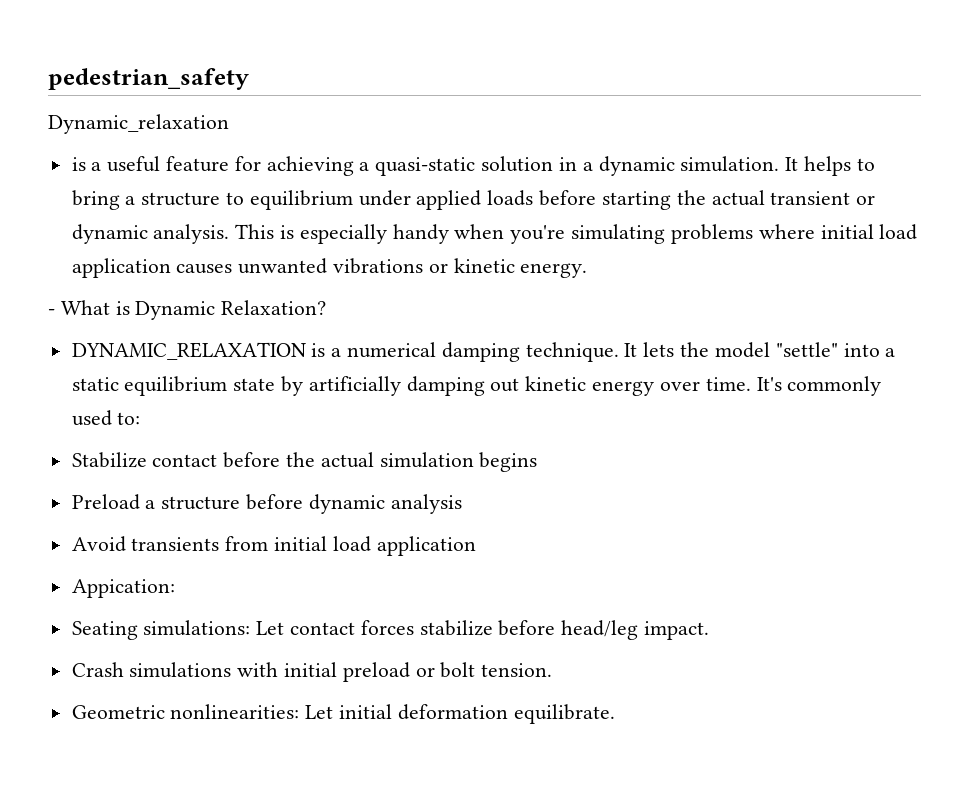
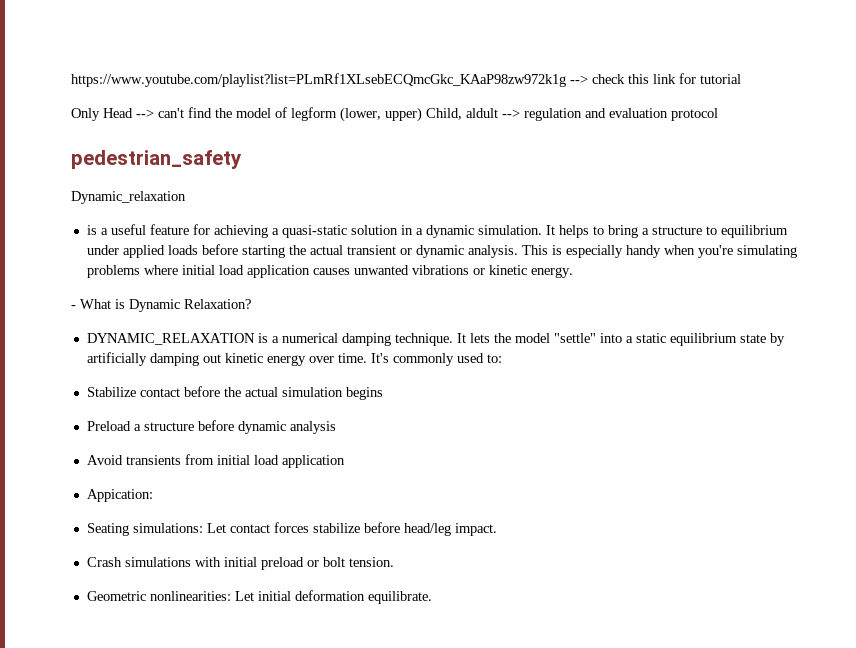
(48, 79) none -> [71,73,741,87] [71,107,718,122] https://www.youtube.com/playlist?list=PLmRf1XLsebECQmcGkc_KAaP98zw972k1g --> check this link for tutorial // Only Head --> can't find the model of legform (lower, upper) Child, aldult --> regulation and evaluation protocol //

